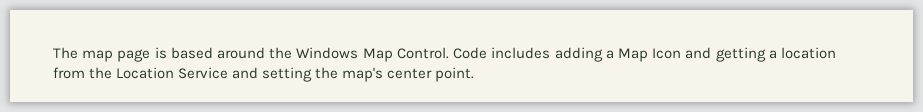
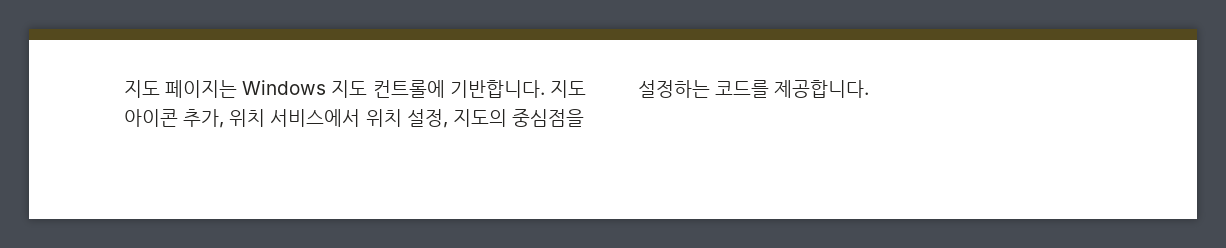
[53,47,837,62] [53,67,475,82] The map page is based around the Windows Map Control. Code includes adding a Map Icon and getting a location from the Location Service and setting the map's center point. -> [124,80,586,98] [124,109,584,128] [638,80,870,98] 지도 페이지는 Windows 지도 컨트롤에 기반합니다. 지도 아이콘 추가, 위치 서비스에서 위치 설정, 지도의 중심점을 설정하는 코드를 제공합니다.

